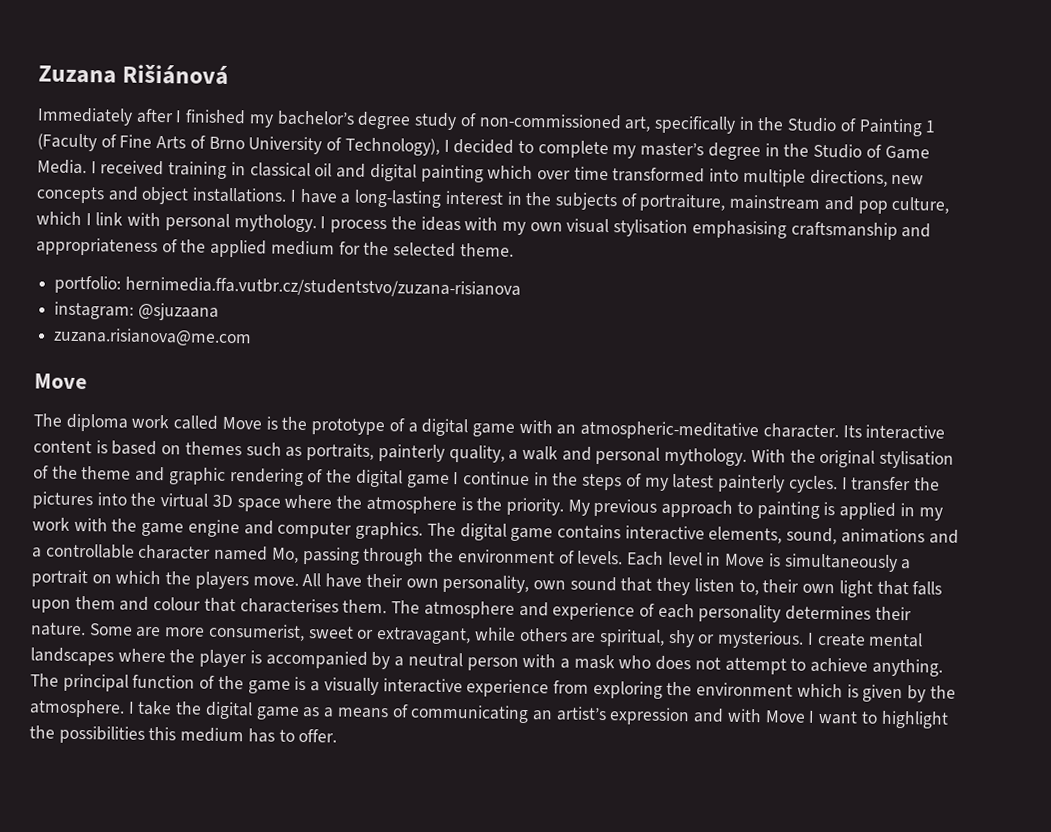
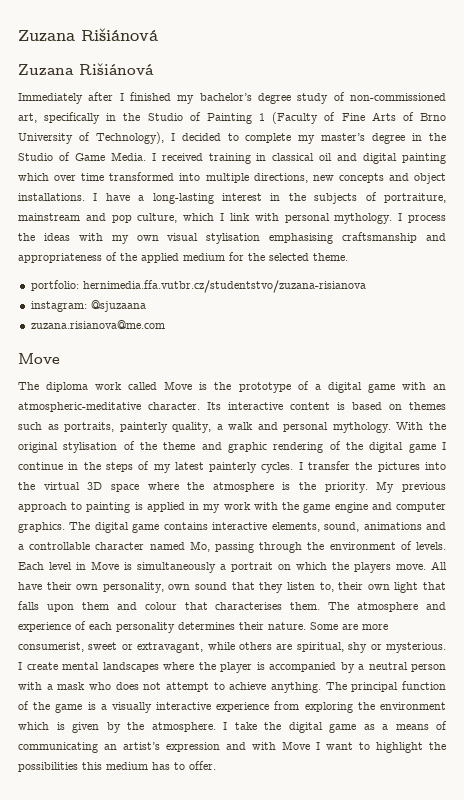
[38,64,230,85] Zuzana Rišiánová -> [18,28,158,42] [18,63,154,76] Zuzana Rišiánová // Zuzana Rišiánová

